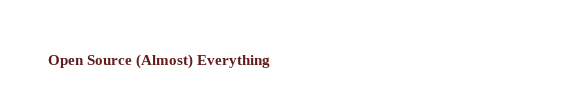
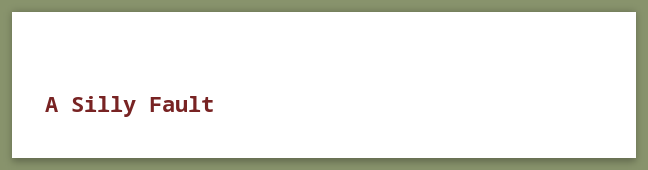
[48,54,271,69] Open Source (Almost) Everything -> [45,96,214,117] A Silly Fault

